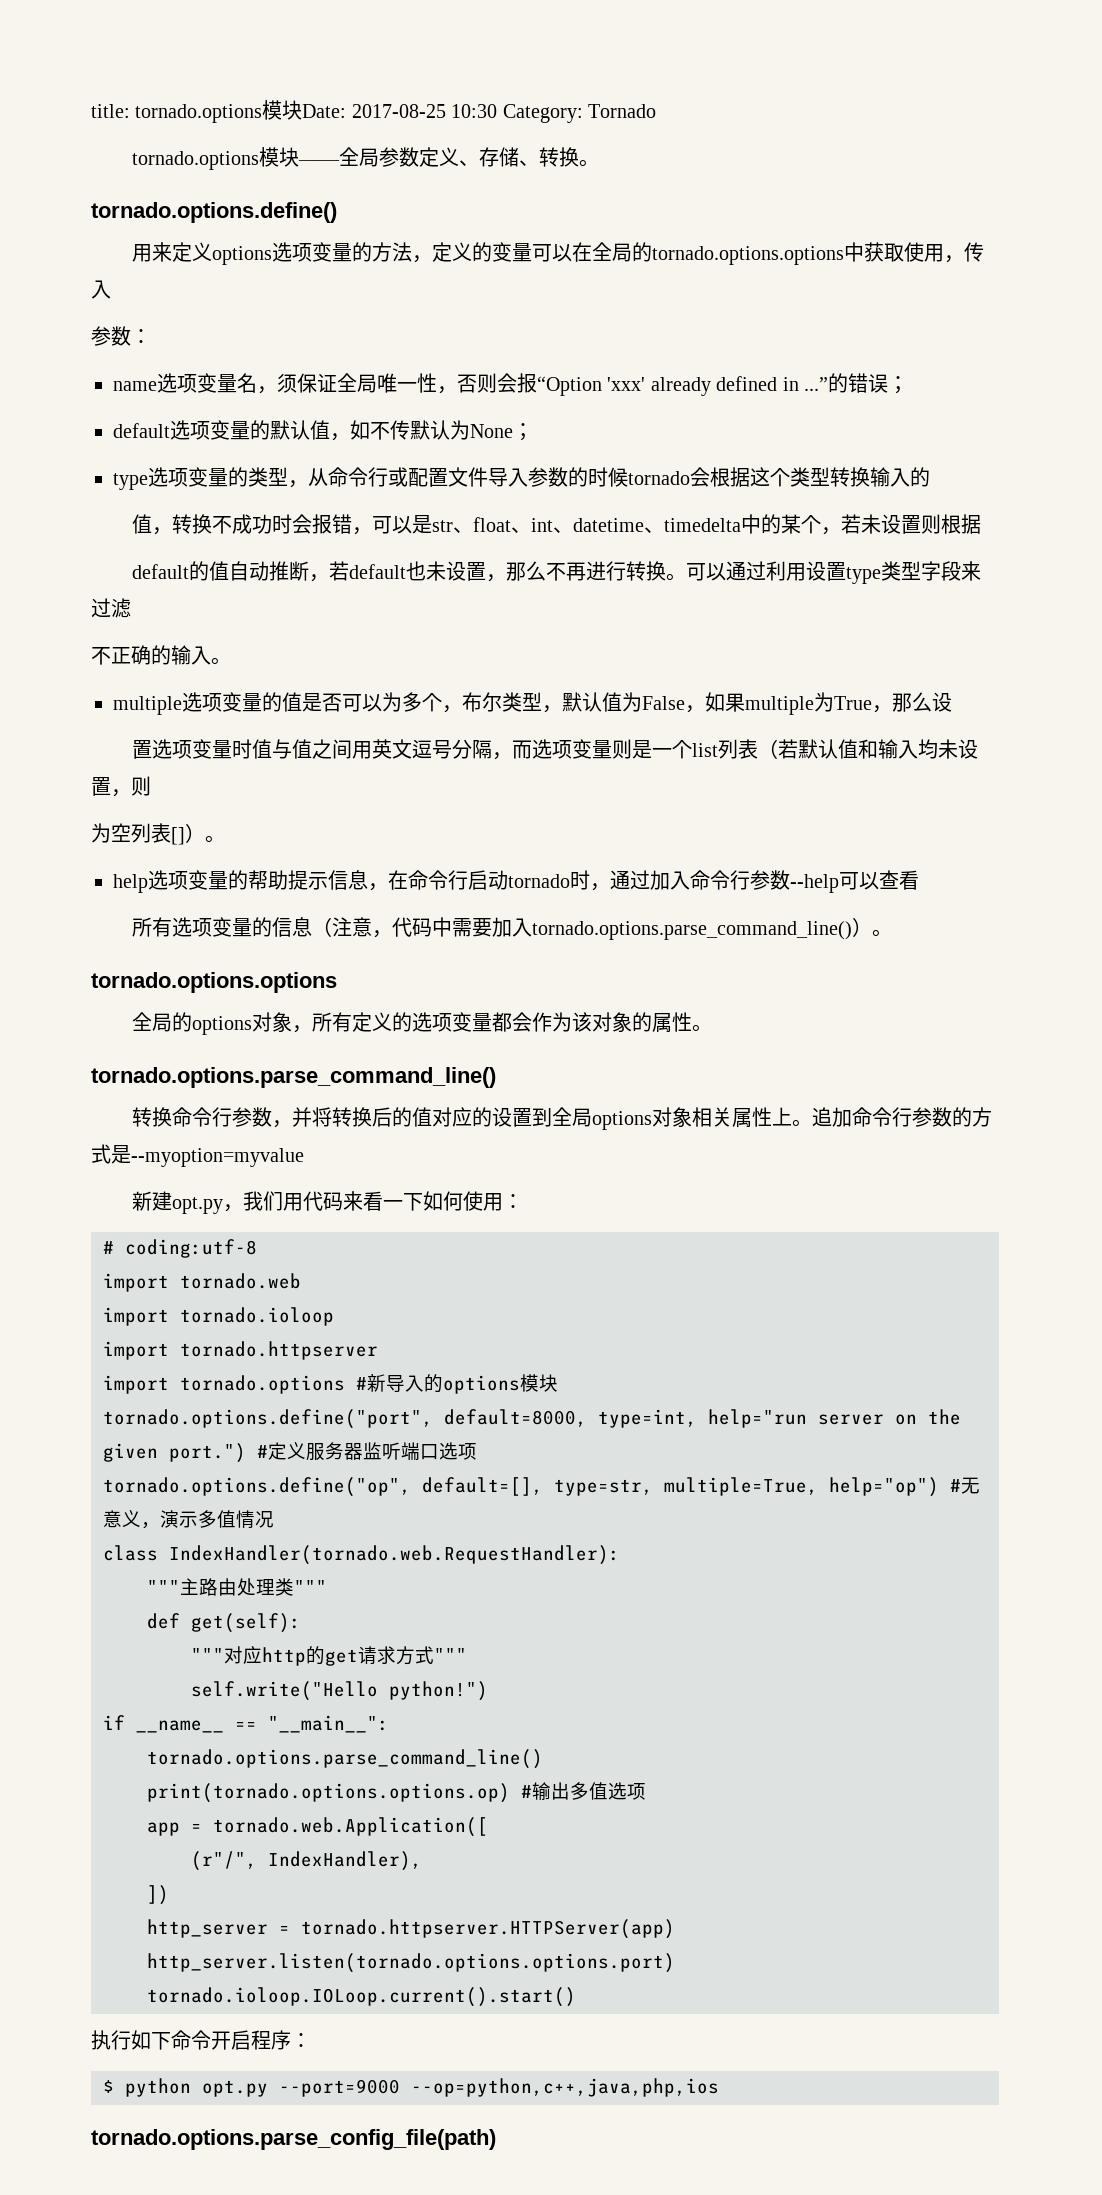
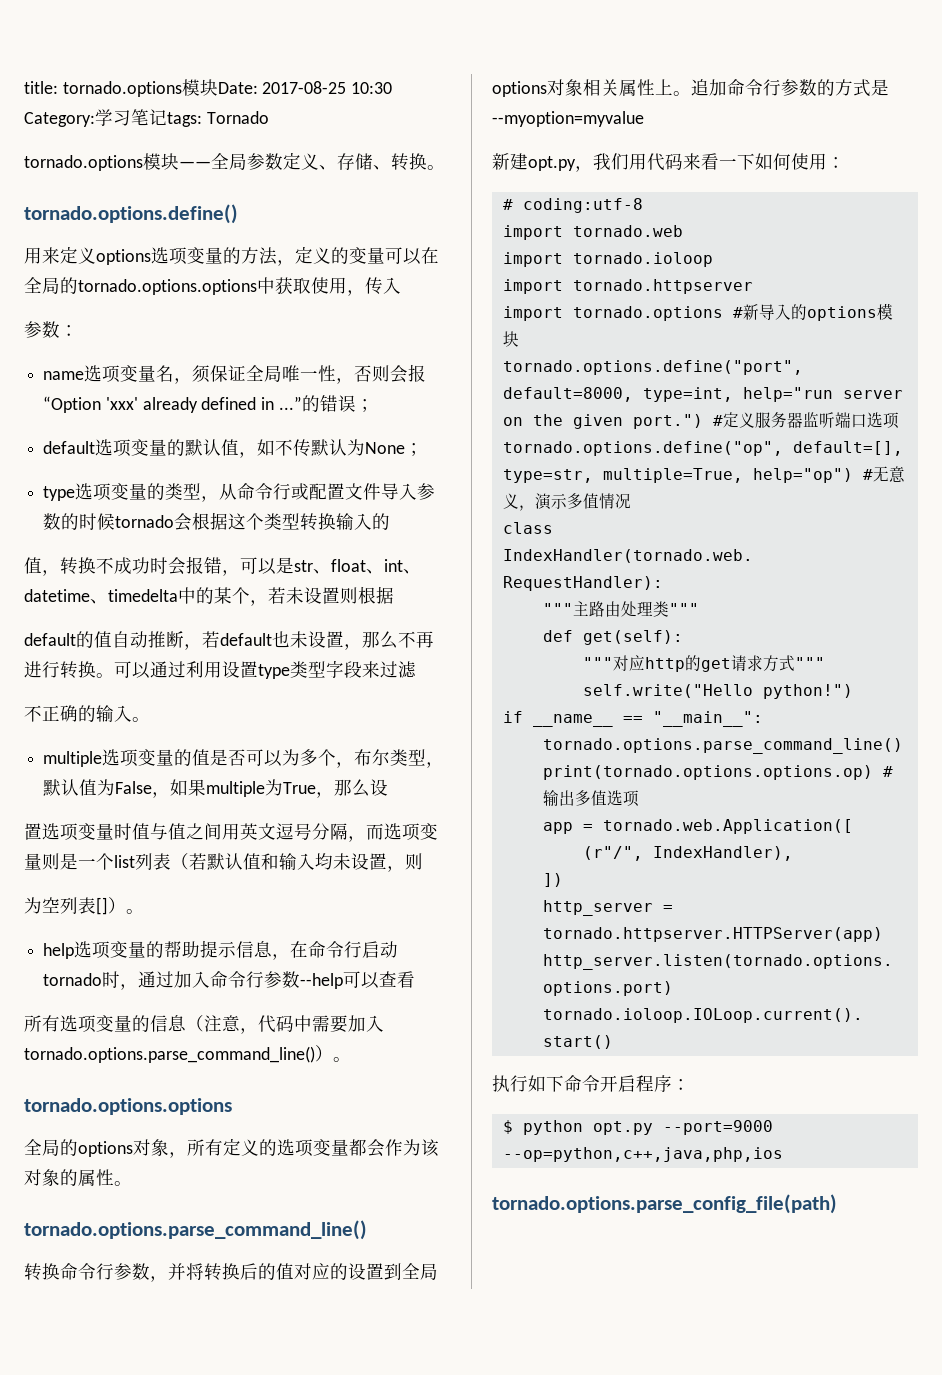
(583, 113) none -> [95,109,202,127] 学习笔记tags:

